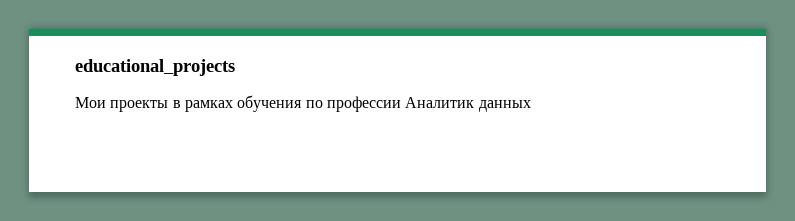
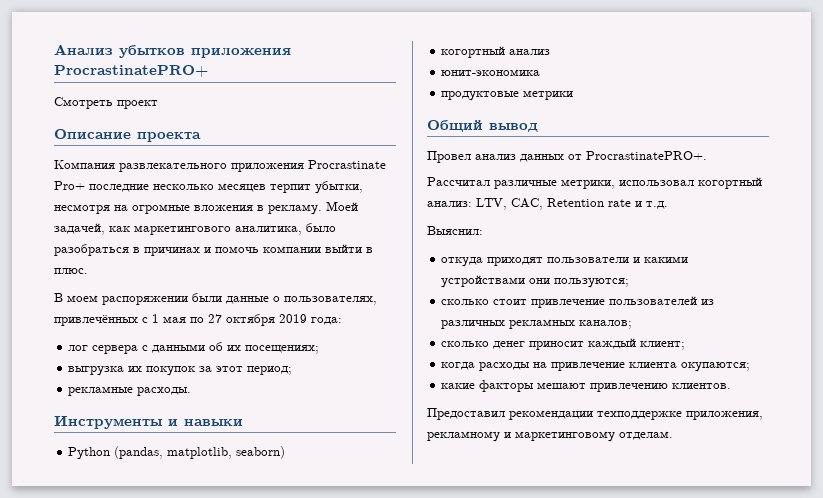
[75,59,235,76] [75,95,531,112] educational_projects // Мои проекты в рамках обучения по профессии Аналитик данных -> [54,44,291,58] [54,65,208,77] [54,97,158,109] [54,129,201,142] [54,160,386,172] [54,181,363,194] [54,201,358,215] [54,223,336,235] [54,244,373,256] [54,268,88,274] [54,293,377,305] [54,314,342,326] [68,342,320,354] [68,366,293,376] [68,386,192,396] [54,415,243,429] [68,446,286,459] [441,46,551,58] [441,69,541,76] [441,90,574,101] [427,120,538,132] [427,151,707,163] [427,177,762,189] [427,198,668,210] [427,226,483,235] [441,256,689,267] [441,275,630,288] [441,296,715,308] [441,319,633,329] [441,338,686,350] [441,362,751,372] [441,380,732,392] [427,408,763,420] [427,431,673,442] Анализ убытков приложения ProcrastinatePRO+ // Смотреть проект // Описание проекта // Компания развлекательного приложения Procrastinate Pro+ последние несколько месяцев терпит убытки, несмотря на огромные вложения в рекламу. Моей задачей, как маркетингового аналитика, было разобраться в причинах и помочь компании выйти в плюс. // В моем распоряжении были данные о пользователях, привлечённых с 1 мая по 27 октября 2019 года: // лог сервера с данными об их посещениях; // выгрузка их покупок за этот период; // рекламные расходы. // Инструменты и навыки // Python (pandas, matplotlib, seaborn) // когортный анализ // юнит-экономика // продуктовые метрики // Общий вывод // Провел анализ данных от ProcrastinatePRO+. // Рассчитал различные метрики, использовал когортный анализ: LTV, CAC, Retention rate и т.д. // Выяснил: // откуда приходят пользователи и какими устройствами они пользуются; // сколько стоит привлечение пользователей из различных рекламных каналов; // сколько денег приносит каждый клиент; // когда расходы на привлечение клиента окупаются; // какие факторы мешают привлечению клиентов. // Предоставил рекомендации техподдержке приложения, рекламному и маркетинговому отделам.

